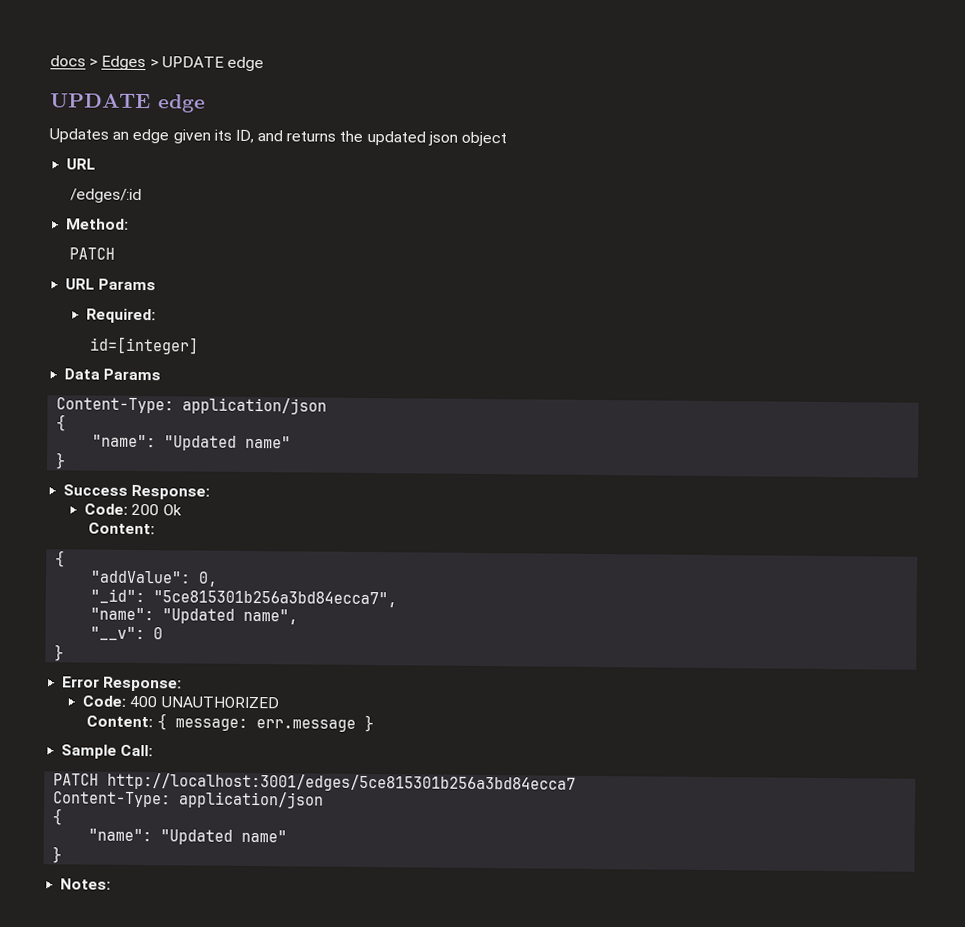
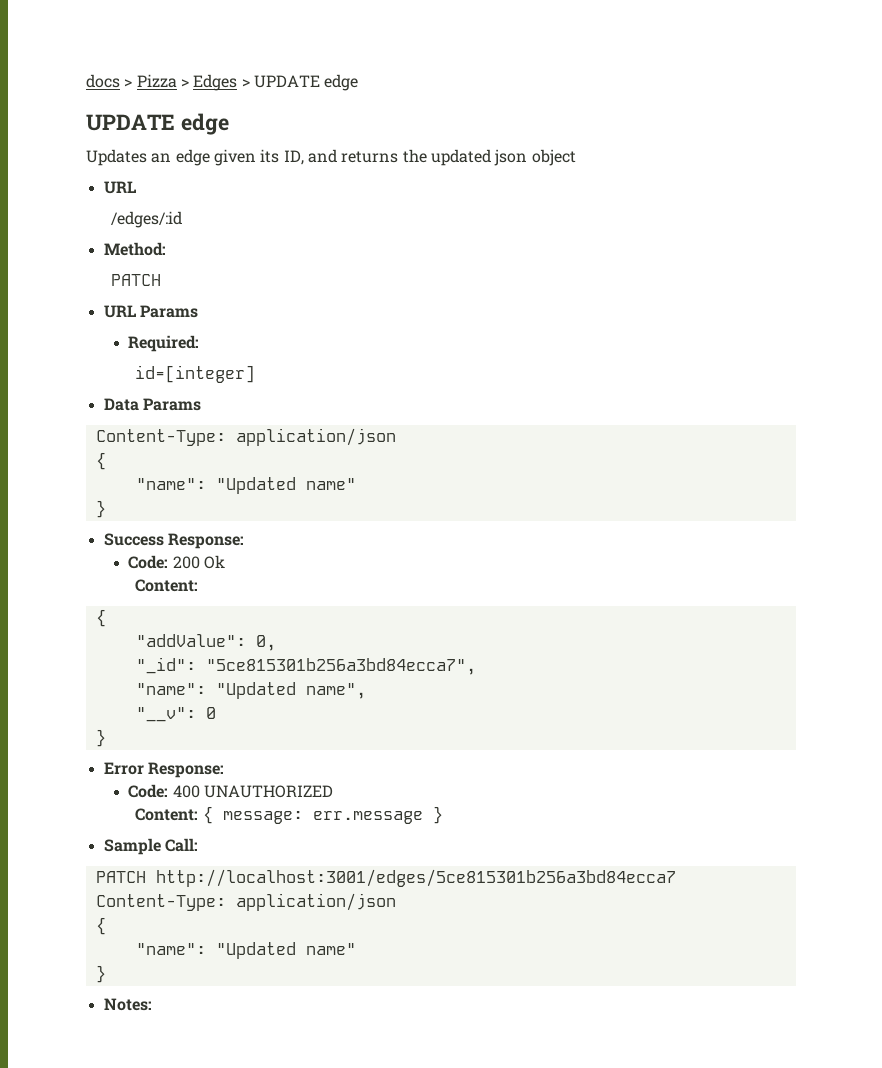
(99, 62) none -> [136,74,189,88] Pizza >

